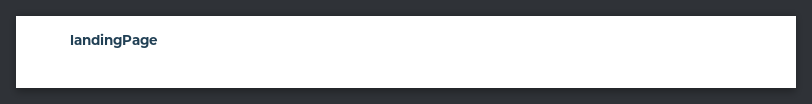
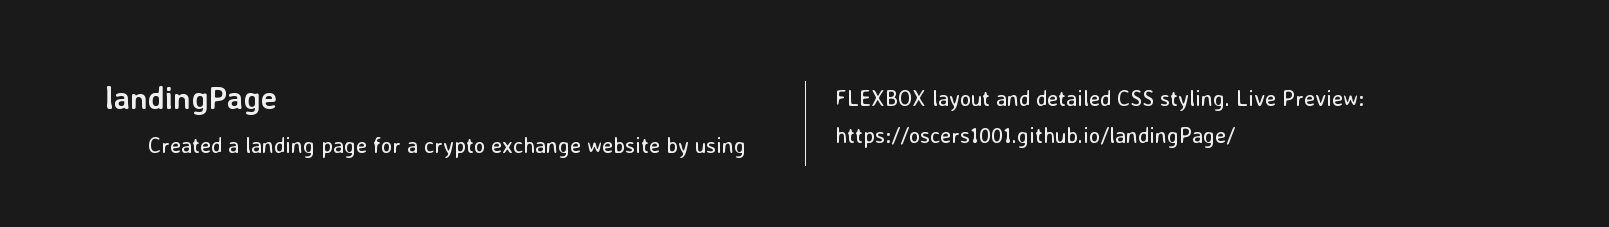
(158, 40) none -> [147,137,746,158] [835,90,1364,111] [835,127,1235,148] // Created a landing page for a crypto exchange website by using FLEXBOX layout and detailed CSS styling. Live Preview: https://oscers1001.github.io/landingPage/

